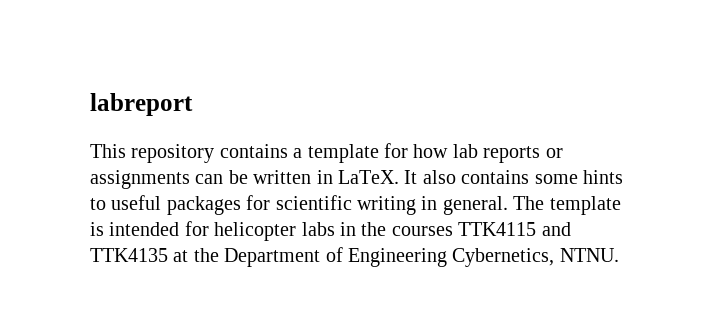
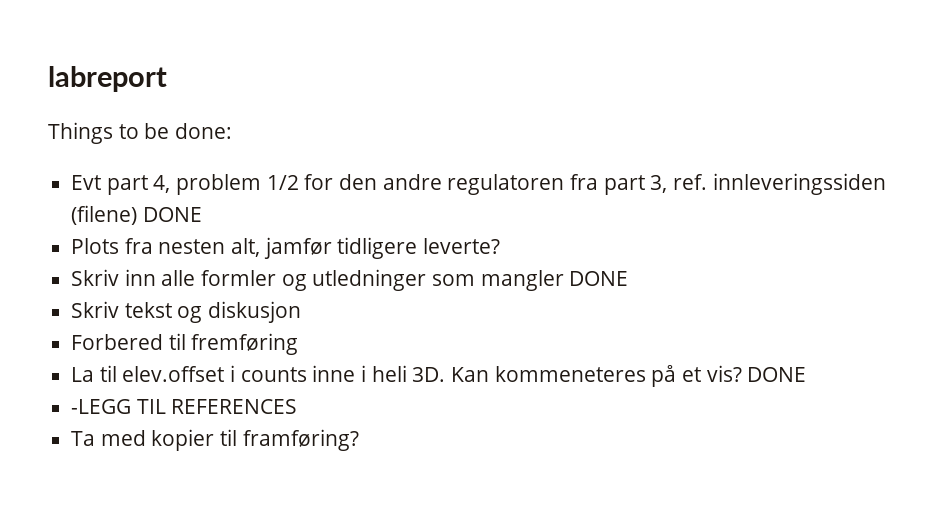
[90,143,563,163] [90,170,623,189] [90,195,621,215] [90,221,571,241] [90,247,619,267] This repository contains a template for how lab reports or assignments can be written in LaTeX. It also contains some hints to useful packages for scientific writing in general. The template is intended for helicopter labs in the courses TTK4115 and TTK4135 at the Department of Engineering Cybernetics, NTNU. -> [48,122,233,144] [71,173,886,195] [71,205,202,225] [71,237,501,259] [71,269,629,291] [71,301,302,323] [71,333,299,355] [71,365,807,387] [71,399,298,414] [71,429,359,451] Things to be done: // Evt part 4, problem 1/2 for den andre regulatoren fra part 3, ref. innleveringssiden (filene) DONE // Plots fra nesten alt, jamfør tidligere leverte? // Skriv inn alle formler og utledninger som mangler DONE // Skriv tekst og diskusjon // Forbered til fremføring // La til elev.offset i counts inne i heli 3D. Kan kommeneteres på et vis? DONE // -LEGG TIL REFERENCES // Ta med kopier til framføring?

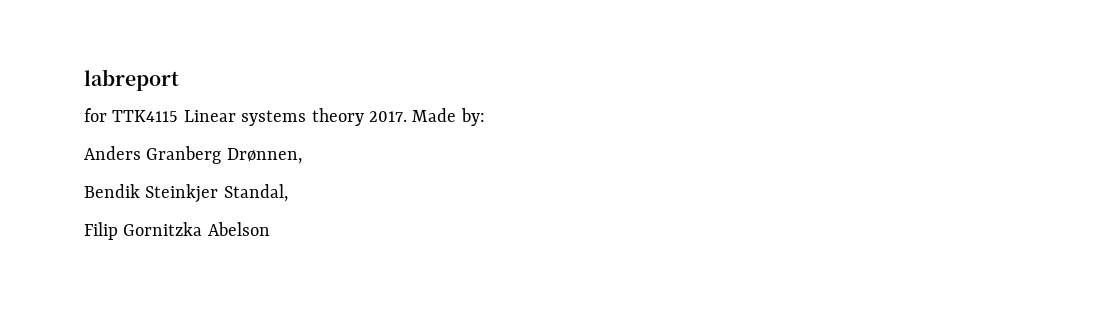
[48,122,233,144] [71,173,886,195] [71,205,202,225] [71,237,501,259] [71,269,629,291] [71,301,302,323] [71,333,299,355] [71,365,807,387] [71,399,298,414] [71,429,359,451] Things to be done: // Evt part 4, problem 1/2 for den andre regulatoren fra part 3, ref. innleveringssiden (filene) DONE // Plots fra nesten alt, jamfør tidligere leverte? // Skriv inn alle formler og utledninger som mangler DONE // Skriv tekst og diskusjon // Forbered til fremføring // La til elev.offset i counts inne i heli 3D. Kan kommeneteres på et vis? DONE // -LEGG TIL REFERENCES // Ta med kopier til framføring? -> [84,108,485,126] [84,146,302,164] [84,184,288,203] [84,222,270,240] for TTK4115 Linear systems theory 2017. Made by: // Anders Granberg Drønnen, // Bendik Steinkjer Standal, // Filip Gornitzka Abelson

